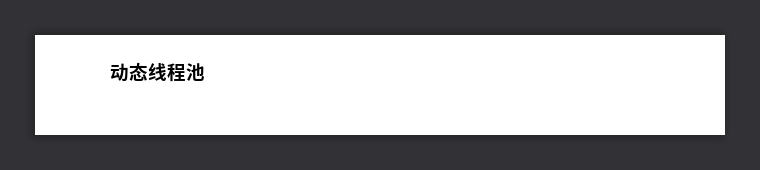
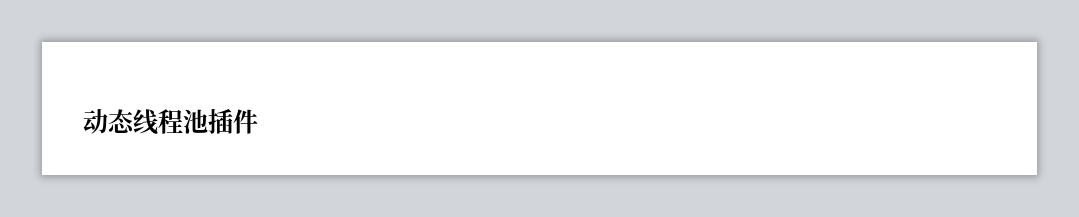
(205, 72) none -> [208,109,258,134] 插件

